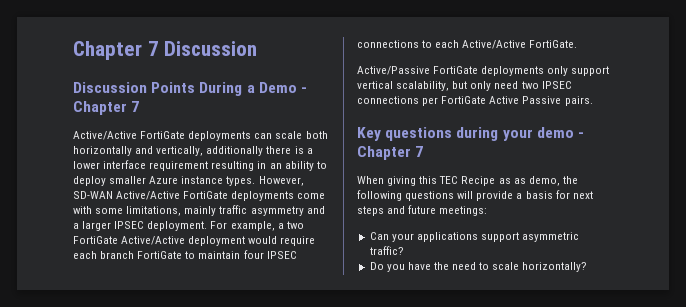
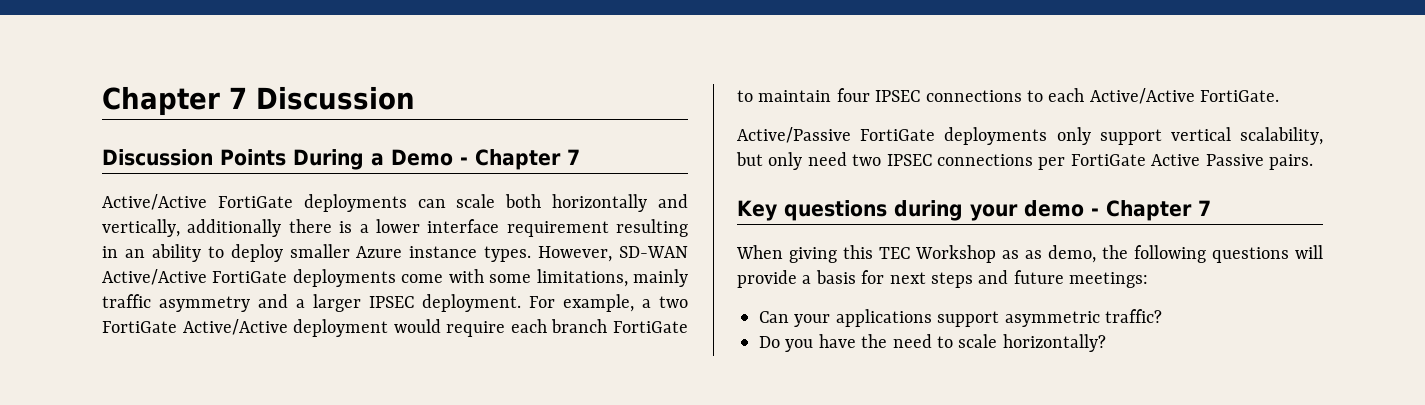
[461,176,496,186] Recipe -> [915,245,996,263] Workshop

